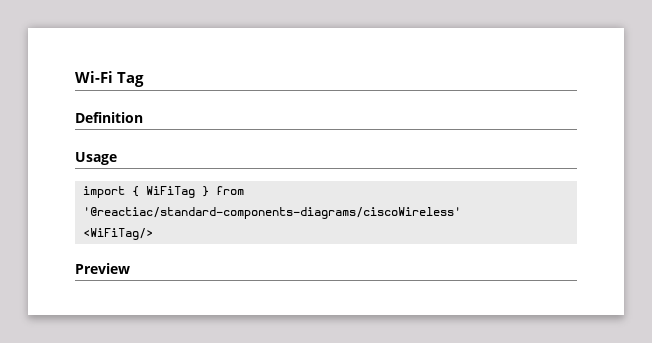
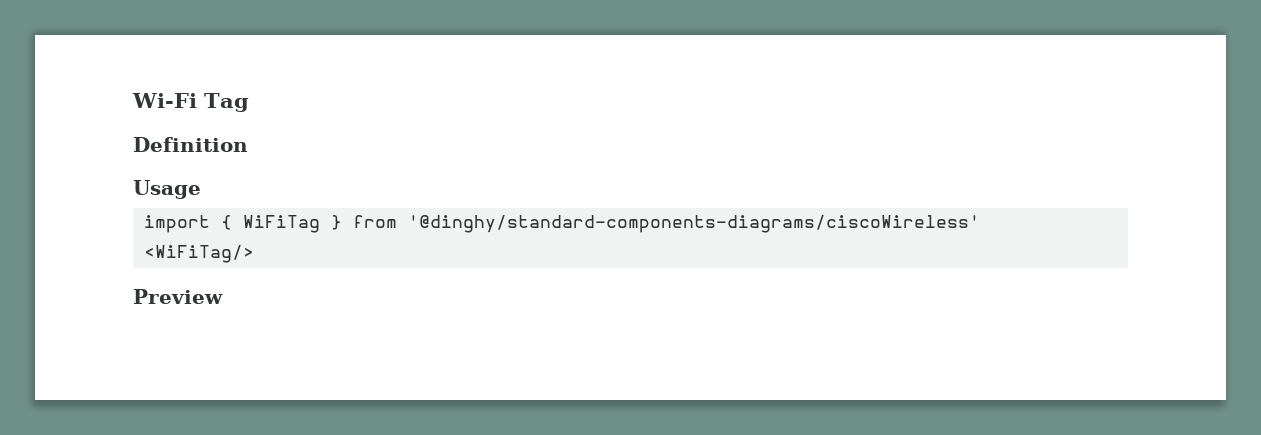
[83,207,462,219] '@reactiac/standard-components-diagrams/ciscoWireless' -> [407,215,980,233] '@dinghy/standard-components-diagrams/ciscoWireless'

